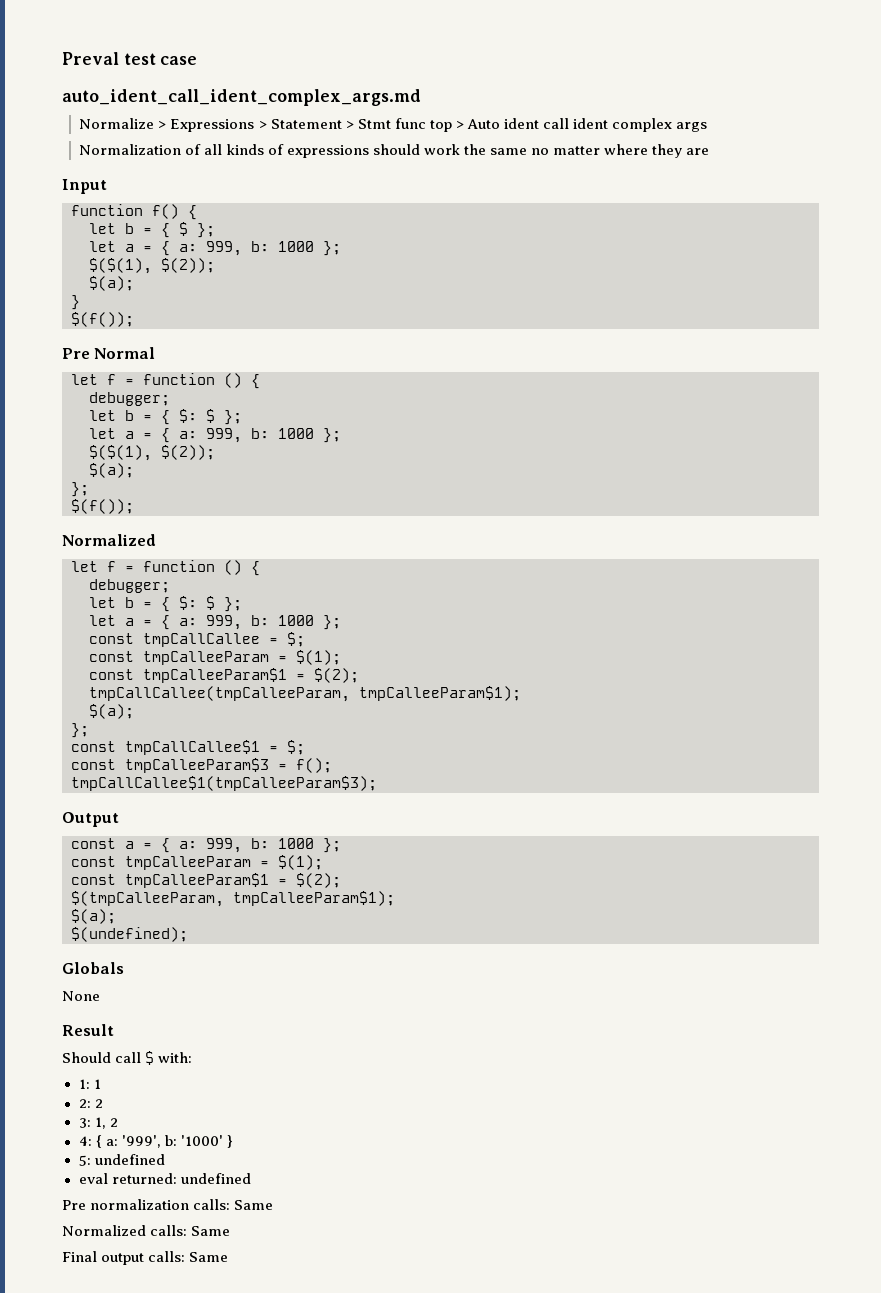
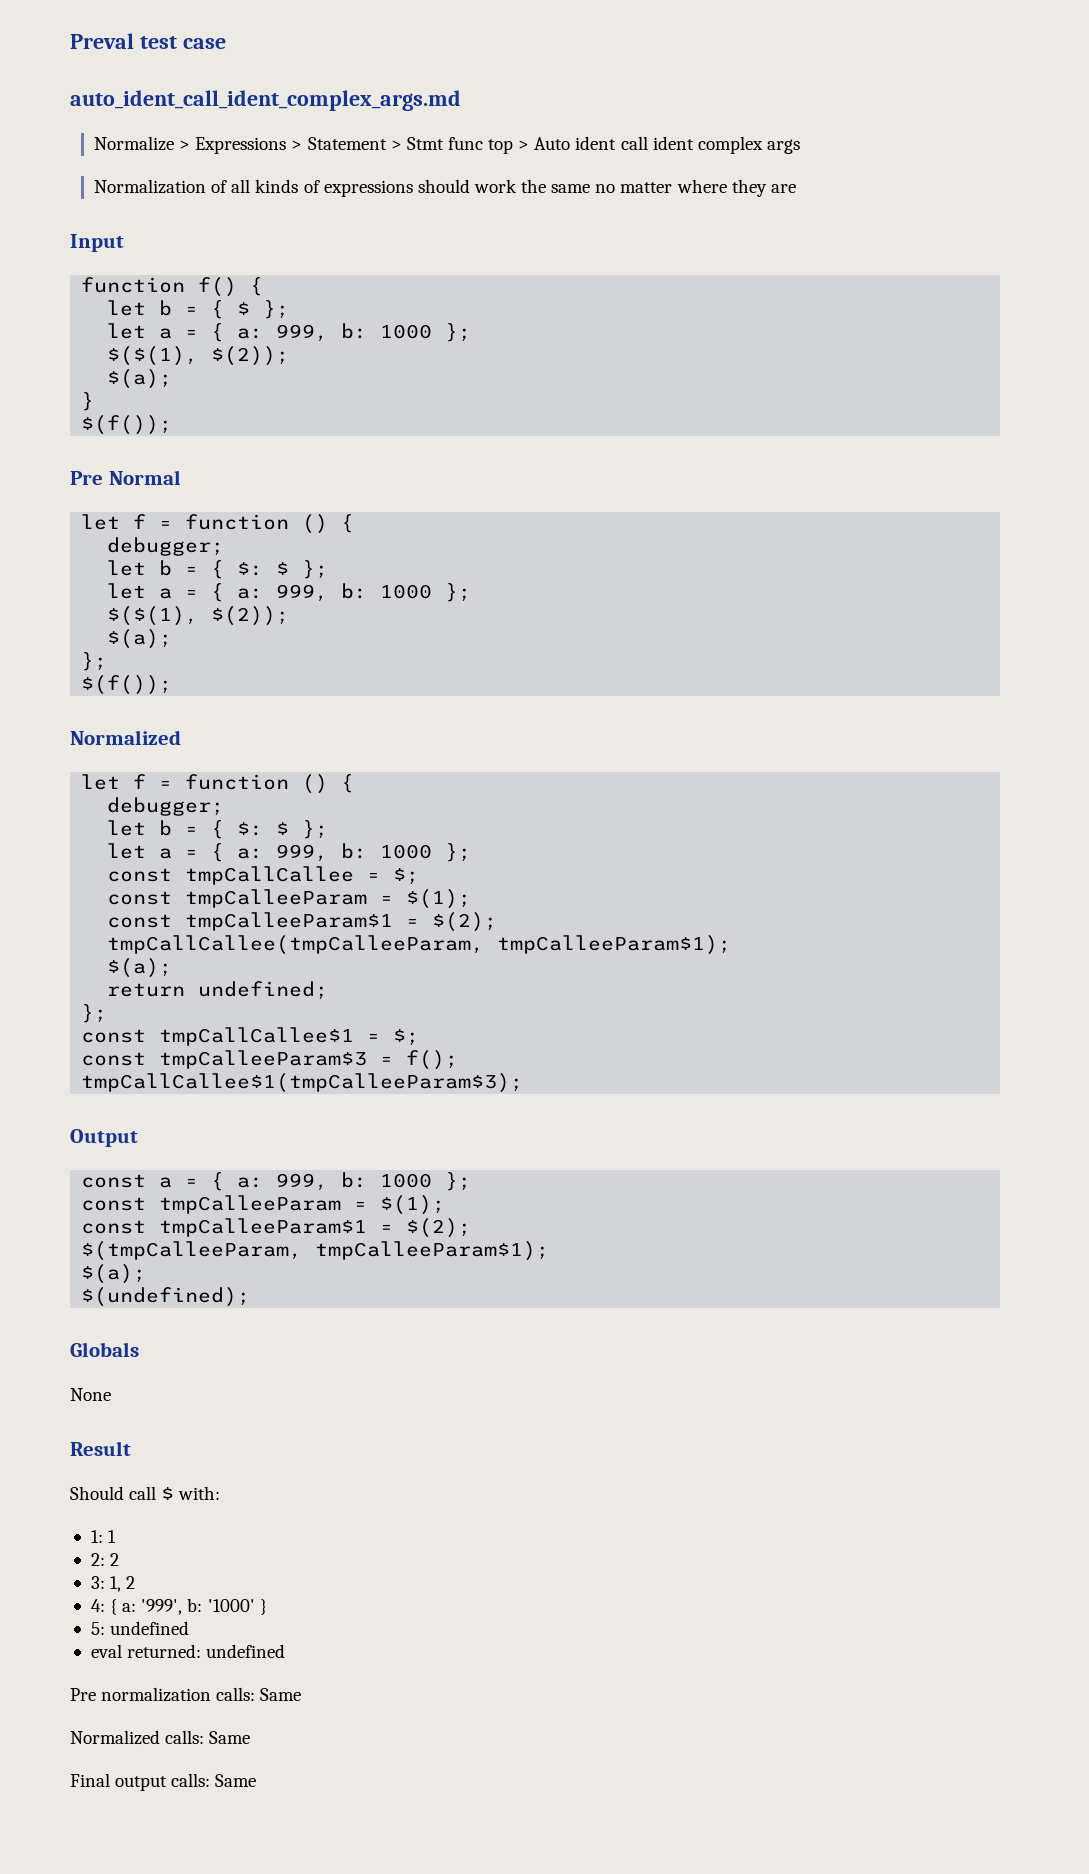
(134, 711) none -> [107,981,329,1000] // return undefined;

